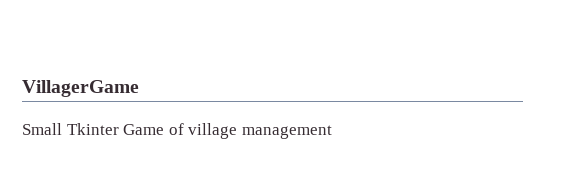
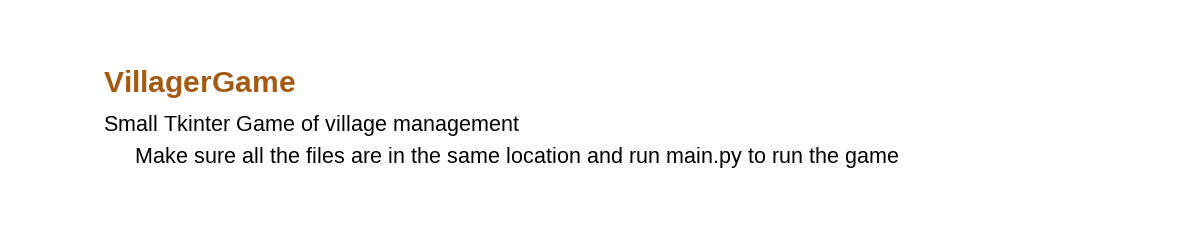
(332, 132) none -> [135,147,900,168] // Make sure all the files are in the same location and run main.py to run the game

